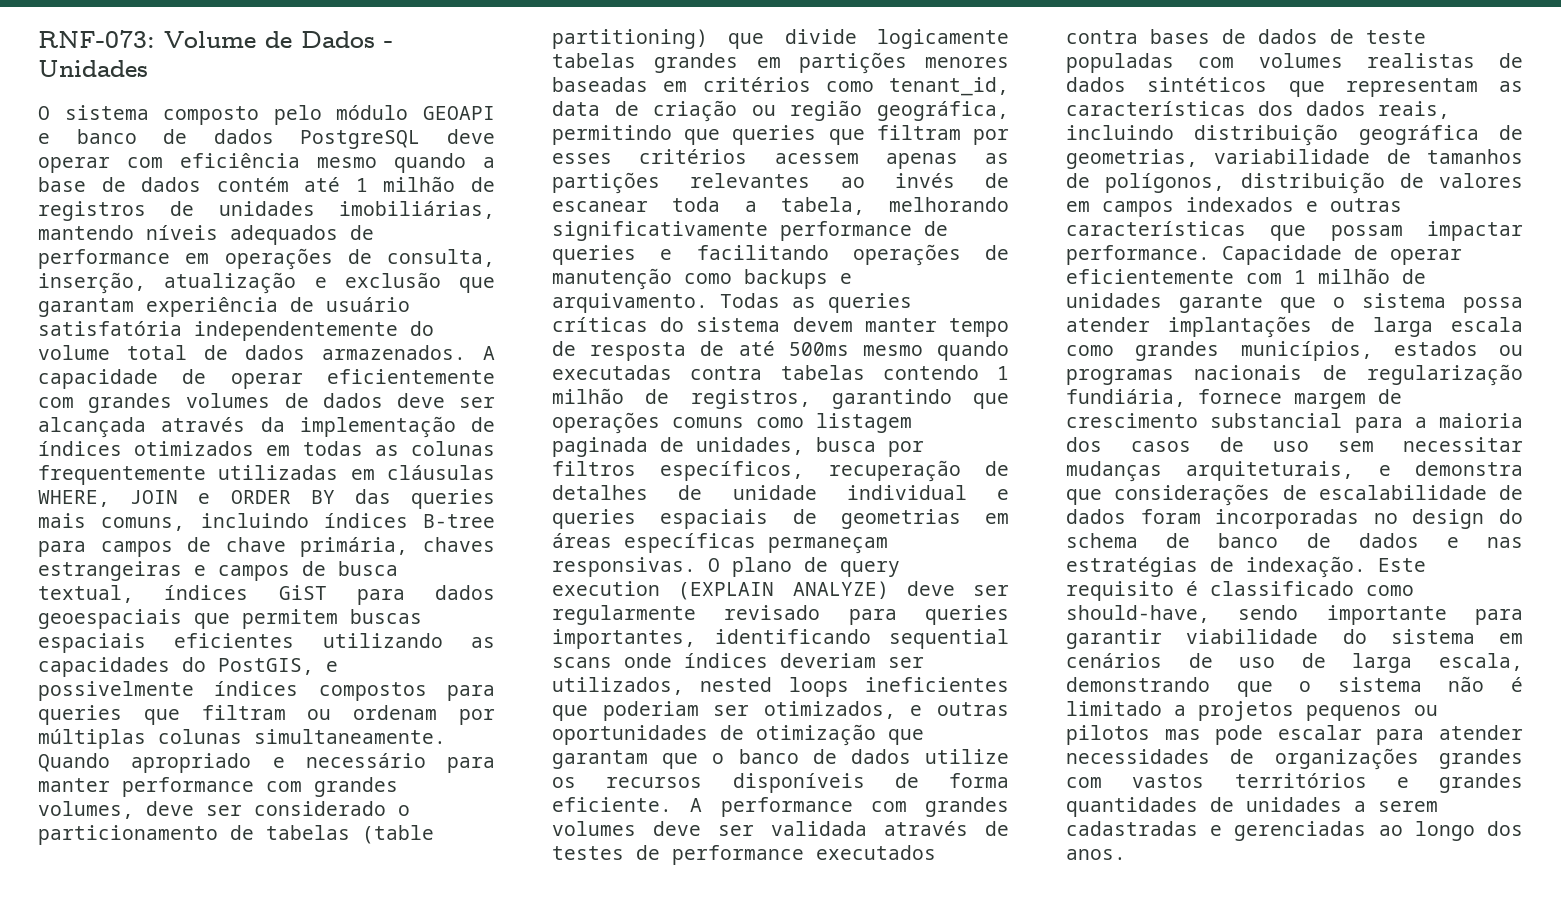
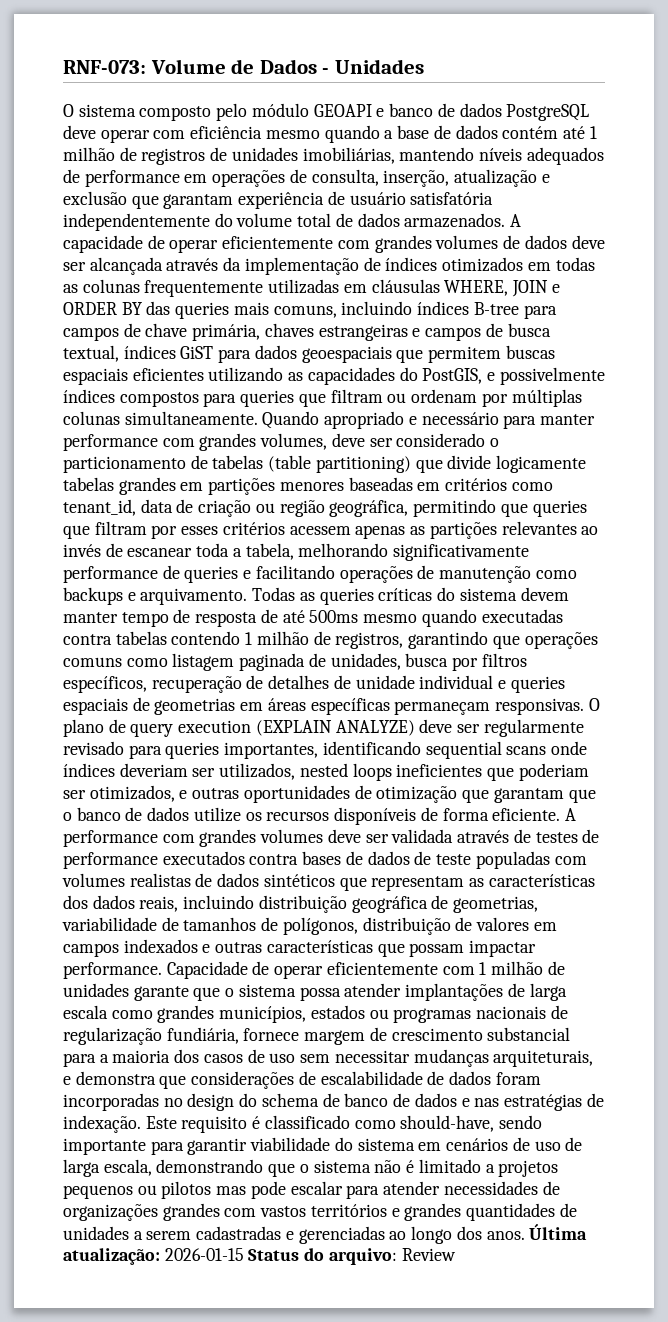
(1126, 854) none -> [529,1224,588,1240] [63,1248,456,1265] Última atualização: 2026-01-15 Status do arquivo: Review

